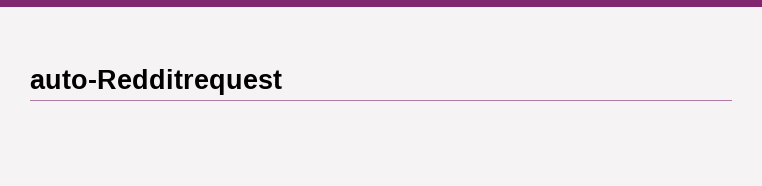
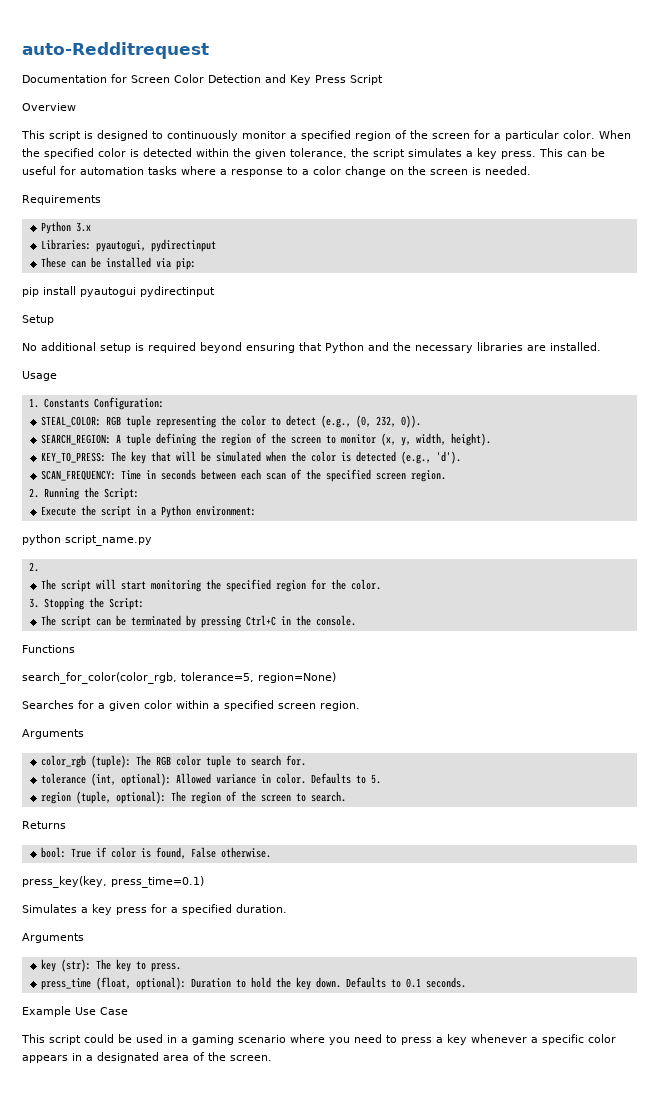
(282, 82) none -> [22,74,383,85] [22,103,76,111] [21,130,631,141] [22,148,605,159] [22,166,531,177] [22,195,101,205] [40,221,91,234] [40,239,216,252] [40,257,196,270] [22,286,215,297] [22,315,54,325] [22,342,601,353] [22,371,57,381] [28,397,164,410] [40,415,421,428] [40,433,491,446] [40,451,461,464] [40,469,446,482] [28,487,139,500] [40,505,256,518] [22,534,152,546] [28,562,39,572] [40,579,381,592] [28,597,144,610] [40,615,356,628] [22,645,75,653] [22,672,336,684] [22,700,360,711] [22,729,84,739] [40,755,306,768] [40,773,381,786] [40,791,346,804] [22,821,66,829] [40,847,271,859] [22,876,204,888] [22,904,287,915] [22,933,84,943] [40,959,181,972] [40,977,466,990] [22,1006,128,1017] [21,1034,616,1045] [22,1052,272,1063] // Documentation for Screen Color Detection and Key Press Script // Overview // This script is designed to continuously monitor a specified region of the screen for a particular color. When the specified color is detected within the given tolerance, the script simulates a key press. This can be useful for automation tasks where a response to a color change on the screen is needed. // Requirements // Python 3.x // Libraries: pyautogui, pydirectinput // These can be installed via pip: // pip install pyautogui pydirectinput // Setup // No additional setup is required beyond ensuring that Python and the necessary libraries are installed. // Usage // 1. Constants Configuration: // STEAL_COLOR: RGB tuple representing the color to detect (e.g., (0, 232, 0)). // SEARCH_REGION: A tuple defining the region of the screen to monitor (x, y, width, height). // KEY_TO_PRESS: The key that will be simulated when the color is detected (e.g., 'd'). // SCAN_FREQUENCY: Time in seconds between each scan of the specified screen region. // 2. Running the Script: // Execute the script in a Python environment: // python script_name.py // 2. // The script will start monitoring the specified region for the color. // 3. Stopping the Script: // The script can be terminated by pressing Ctrl+C in the console. // Functions // search_for_color(color_rgb, tolerance=5, region=None) // Searches for a given color within a specified screen region. // Arguments // color_rgb (tuple): The RGB color tuple to search for. // tolerance (int, optional): Allowed variance in color. Defaults to 5. // region (tuple, optional): The region of the screen to search. // Returns // bool: True if color is found, False otherwise. // press_key(key, press_time=0.1) // Simulates a key press for a specified duration. // Arguments // key (str): The key to press. // press_time (float, optional): Duration to hold the key down. Defaults to 0.1 seconds. // Example Use Case // This script could be used in a gaming scenario where you need to press a key whenever a specific color appears in a designated area of the screen.

